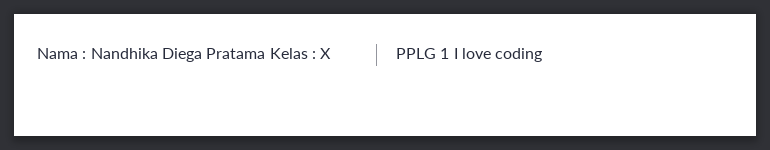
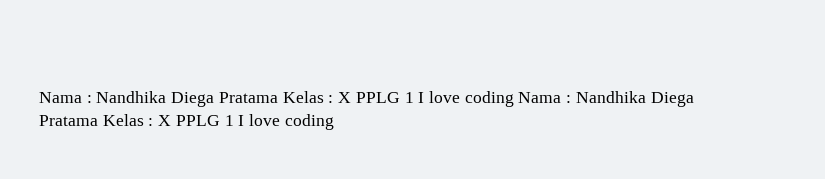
(543, 55) none -> [518,91,694,107] [39,114,334,130] Nama : Nandhika Diega Pratama Kelas : X PPLG 1 I love coding

